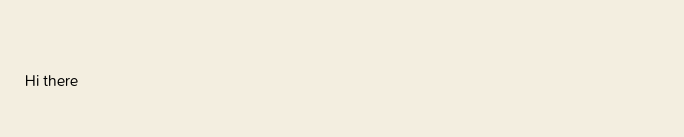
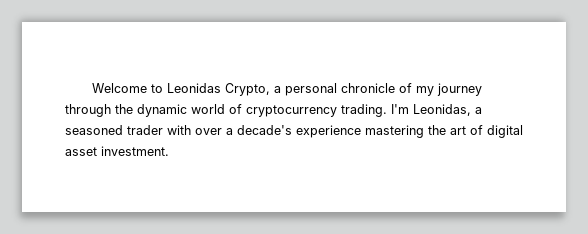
[25,75,79,86] Hi there -> [91,83,482,96] [65,104,482,117] [65,125,523,138] [65,146,169,156] Welcome to Leonidas Crypto, a personal chronicle of my journey through the dynamic world of cryptocurrency trading. I'm Leonidas, a seasoned trader with over a decade's experience mastering the art of digital asset investment.

